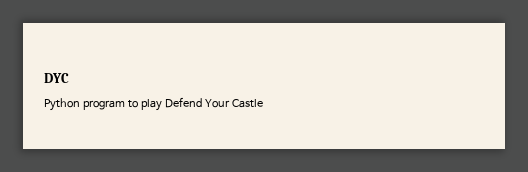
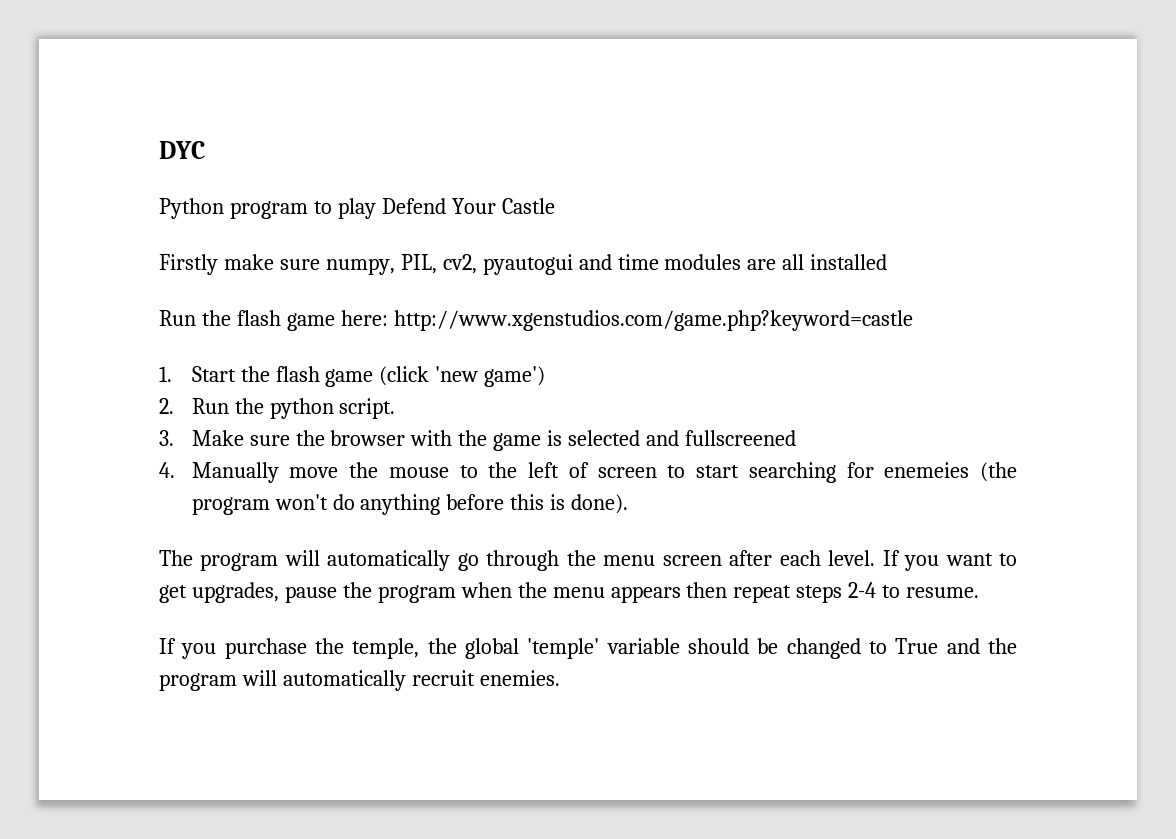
(263, 103) none -> [159,254,888,275] [159,310,913,331] [159,366,546,387] [159,398,396,419] [159,430,797,451] [159,462,1017,483] [191,494,629,515] [159,550,1017,571] [159,582,980,603] [159,638,1018,659] [159,670,560,691] // Firstly make sure numpy, PIL, cv2, pyautogui and time modules are all installed // Run the flash game here: http://www.xgenstudios.com/game.php?keyword=castle // 1. Start the flash game (click 'new game') // 2. Run the python script. // 3. Make sure the browser with the game is selected and fullscreened // 4. Manually move the mouse to the left of screen to start searching for enemeies (the program won't do anything before this is done). // The program will automatically go through the menu screen after each level. If you want to get upgrades, pause the program when the menu appears then repeat steps 2-4 to resume. // If you purchase the temple, the global 'temple' variable should be changed to True and the program will automatically recruit enemies.

